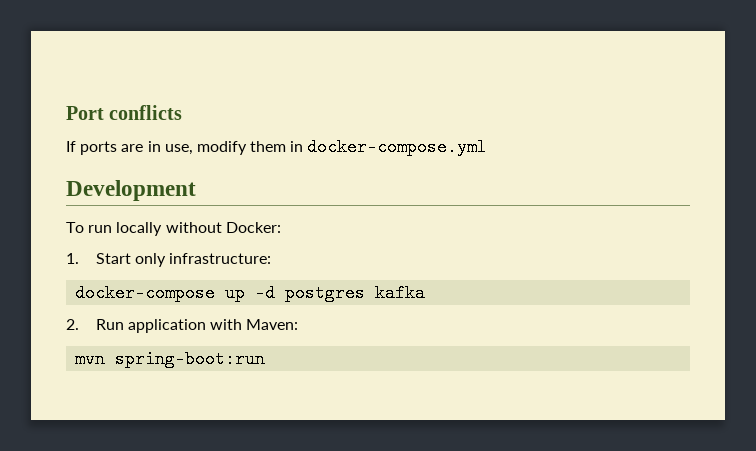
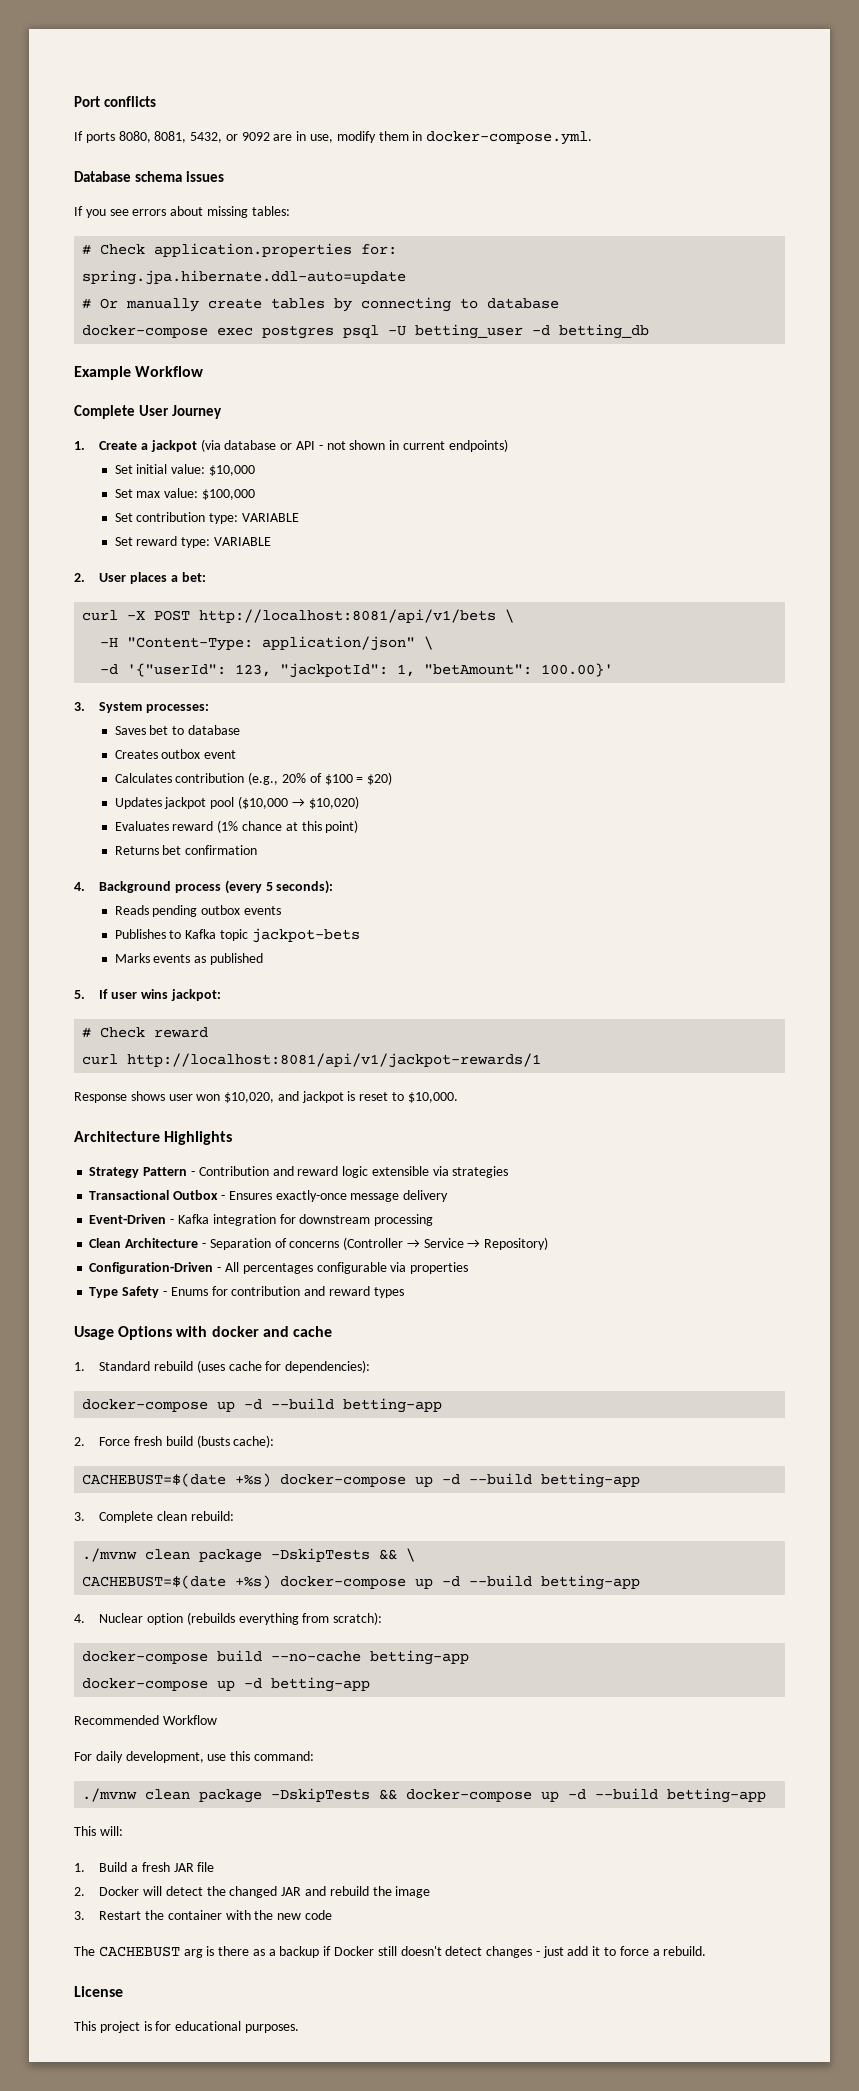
(118, 148) none -> [118,131,270,143] 8080, 8081, 5432, or 9092
[307,138,488,156] [66,180,196,201] [66,222,281,236] [66,253,272,267] [75,284,426,302] [66,319,299,333] [75,350,266,368] docker-compose.yml // Development // To run locally without Docker: // 1. Start only infrastructure: // docker-compose up -d postgres kafka // 2. Run application with Maven: // mvn spring-boot:run -> [426,131,593,145] [74,171,224,182] [74,206,290,218] [82,243,398,257] [82,270,407,285] [82,297,560,312] [82,324,650,339] [74,366,204,380] [74,405,222,419] [74,439,508,452] [114,464,256,476] [114,488,256,500] [114,512,300,524] [114,536,272,548] [74,572,206,584] [82,609,515,623] [100,636,434,651] [100,663,614,678] [74,702,210,713] [114,725,241,735] [114,749,237,759] [114,772,393,785] [114,796,359,809] [114,820,359,833] [114,845,258,855] [74,880,334,894] [114,905,282,917] [114,928,360,943] [114,953,264,965] [74,989,221,1001] [82,1027,209,1038] [82,1053,542,1068] [74,1091,458,1103] [74,1131,233,1145] [89,1166,509,1178] [89,1190,449,1202] [89,1214,434,1226] [89,1237,549,1250] [89,1262,469,1274] [89,1286,404,1298] [74,1326,332,1340] [74,1360,371,1373] [82,1398,443,1413] [74,1435,275,1448] [82,1473,641,1488] [74,1511,234,1523] [82,1548,416,1563] [82,1575,641,1590] [74,1612,383,1625] [82,1650,470,1665] [82,1677,371,1692] [74,1715,217,1725] [74,1751,314,1763] [82,1788,767,1803] [74,1826,123,1836] [74,1862,215,1872] [74,1886,431,1898] [74,1910,332,1920] [74,1946,707,1958] [74,1986,123,1997] [74,2021,299,2033] docker-compose.yml. // Database schema issues // If you see errors about missing tables: // # Check application.properties for: // spring.jpa.hibernate.ddl-auto=update // # Or manually create tables by connecting to database // docker-compose exec postgres psql -U betting_user -d betting_db // Example Workflow // Complete User Journey // 1. Create a jackpot (via database or API - not shown in current endpoints) // Set initial value: $10,000 // Set max value: $100,000 // Set contribution type: VARIABLE // Set reward type: VARIABLE // 2. User places a bet: // curl -X POST http://localhost:8081/api/v1/bets \ // -H "Content-Type: application/json" \ // -d '{"userId": 123, "jackpotId": 1, "betAmount": 100.00}' // 3. System processes: // Saves bet to database // Creates outbox event // Calculates contribution (e.g., 20% of $100 = $20) // Updates jackpot pool ($10,000 → $10,020) // Evaluates reward (1% chance at this point) // Returns bet confirmation // 4. Background process (every 5 seconds): // Reads pending outbox events // Publishes to Kafka topic jackpot-bets // Marks events as published // 5. If user wins jackpot: // # Check reward // curl http://localhost:8081/api/v1/jackpot-rewards/1 // Response shows user won $10,020, and jackpot is reset to $10,000. // Architecture Highlights // Strategy Pattern - Contribution and reward logic extensible via strategies // Transactional Outbox - Ensures exactly-once message delivery // Event-Driven - Kafka integration for downstream processing // Clean Architecture - Separation of concerns (Controller → Service → Repository) // Configuration-Driven - All percentages configurable via properties // Type Safety - Enums for contribution and reward types // Usage Options with docker and cache // 1. Standard rebuild (uses cache for dependencies): // docker-compose up -d --build betting-app // 2. Force fresh build (busts cache): // CACHEBUST=$(date +%s) docker-compose up -d --build betting-app // 3. Complete clean rebuild: // ./mvnw clean package -DskipTests && \ // CACHEBUST=$(date +%s) docker-compose up -d --build betting-app // 4. Nuclear option (rebuilds everything from scratch): // docker-compose build --no-cache betting-app // docker-compose up -d betting-app // Recommended Workflow // For daily development, use this command: // ./mvnw clean package -DskipTests && docker-compose up -d --build betting-app // This will: // 1. Build a fresh JAR file // 2. Docker will detect the changed JAR and rebuild the image // 3. Restart the container with the new code // The CACHEBUST arg is there as a backup if Docker still doesn't detect changes - just add it to force a rebuild. // License // This project is for educational purposes.

